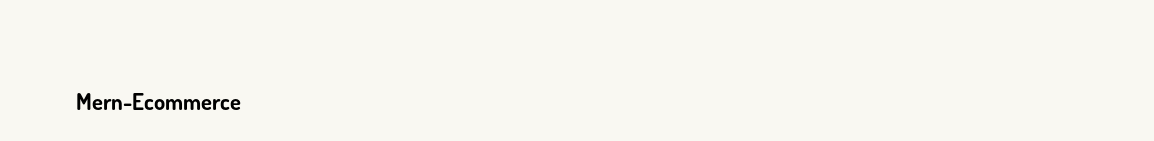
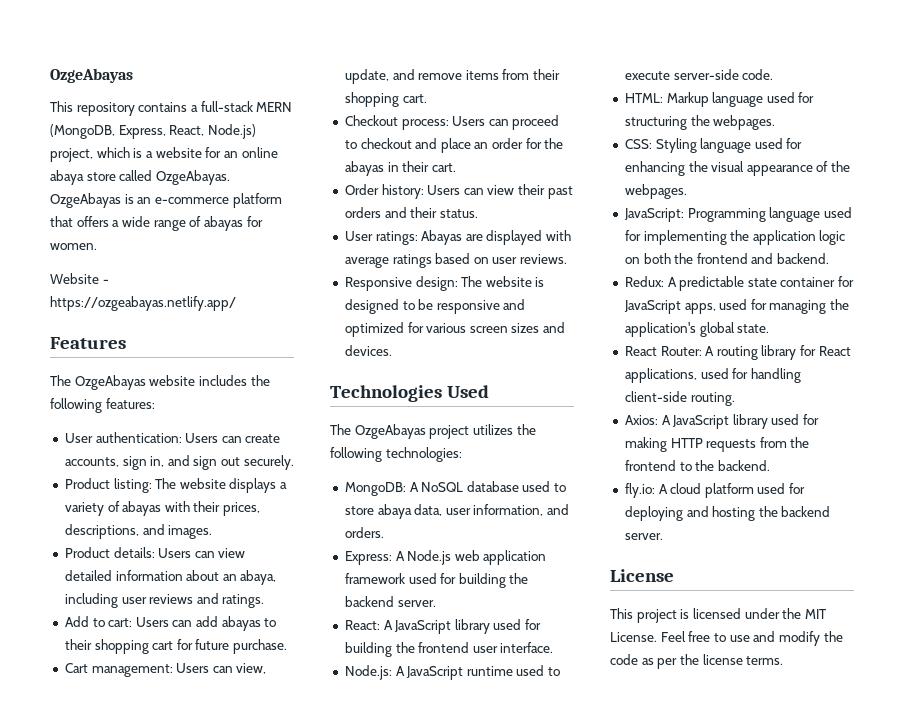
[76,93,241,110] Mern-Ecommerce -> [50,68,133,83] [50,101,293,116] [50,124,256,139] [50,147,278,162] [50,170,230,185] [50,193,282,208] [50,216,263,231] [50,243,97,250] [50,273,109,284] [50,296,236,311] [50,337,126,349] [50,375,270,390] [50,398,155,413] [64,432,281,443] [64,455,294,470] [64,478,288,493] [64,501,261,516] [64,524,213,539] [64,547,246,558] [64,570,277,585] [64,593,265,608] [64,616,277,631] [64,639,288,654] [64,663,267,677] [344,69,561,84] [344,92,427,107] [344,115,560,130] [344,138,564,153] [344,161,456,176] [344,184,573,199] [344,207,478,218] [344,230,572,245] [344,253,568,268] [344,276,545,291] [344,299,526,314] [344,322,566,337] [344,345,392,356] [330,385,489,402] [330,424,536,439] [330,447,462,462] [344,481,567,496] [344,504,570,519] [344,527,384,538] [344,550,547,565] [344,573,529,588] [344,596,436,607] [344,619,542,634] [344,642,554,657] [344,665,561,680] [624,69,774,80] [624,92,815,107] [624,115,776,130] [624,138,803,153] [624,161,851,176] [624,184,687,199] [623,207,852,222] [624,230,846,245] [624,253,830,264] [624,276,855,291] [623,299,850,314] [624,322,770,337] [624,345,851,360] [624,368,801,383] [624,391,735,406] [624,414,820,429] [624,437,810,452] [624,460,770,471] [624,483,806,498] [624,506,831,521] [624,533,663,540] [610,569,674,582] [610,608,826,623] [610,631,843,646] [610,654,784,669] OzgeAbayas // This repository contains a full-stack MERN (MongoDB, Express, React, Node.js) project, which is a website for an online abaya store called OzgeAbayas. OzgeAbayas is an e-commerce platform that offers a wide range of abayas for women. // Website - https://ozgeabayas.netlify.app/ // Features // The OzgeAbayas website includes the following features: // User authentication: Users can create accounts, sign in, and sign out securely. // Product listing: The website displays a variety of abayas with their prices, descriptions, and images. // Product details: Users can view detailed information about an abaya, including user reviews and ratings. // Add to cart: Users can add abayas to their shopping cart for future purchase. // Cart management: Users can view, update, and remove items from their shopping cart. // Checkout process: Users can proceed to checkout and place an order for the abayas in their cart. // Order history: Users can view their past orders and their status. // User ratings: Abayas are displayed with average ratings based on user reviews. // Responsive design: The website is designed to be responsive and optimized for various screen sizes and devices. // Technologies Used // The OzgeAbayas project utilizes the following technologies: // MongoDB: A NoSQL database used to store abaya data, user information, and orders. // Express: A Node.js web application framework used for building the backend server. // React: A JavaScript library used for building the frontend user interface. // Node.js: A JavaScript runtime used to execute server-side code. // HTML: Markup language used for structuring the webpages. // CSS: Styling language used for enhancing the visual appearance of the webpages. // JavaScript: Programming language used for implementing the application logic on both the frontend and backend. // Redux: A predictable state container for JavaScript apps, used for managing the application's global state. // React Router: A routing library for React applications, used for handling client-side routing. // Axios: A JavaScript library used for making HTTP requests from the frontend to the backend. // fly.io: A cloud platform used for deploying and hosting the backend server. // License // This project is licensed under the MIT License. Feel free to use and modify the code as per the license terms.

